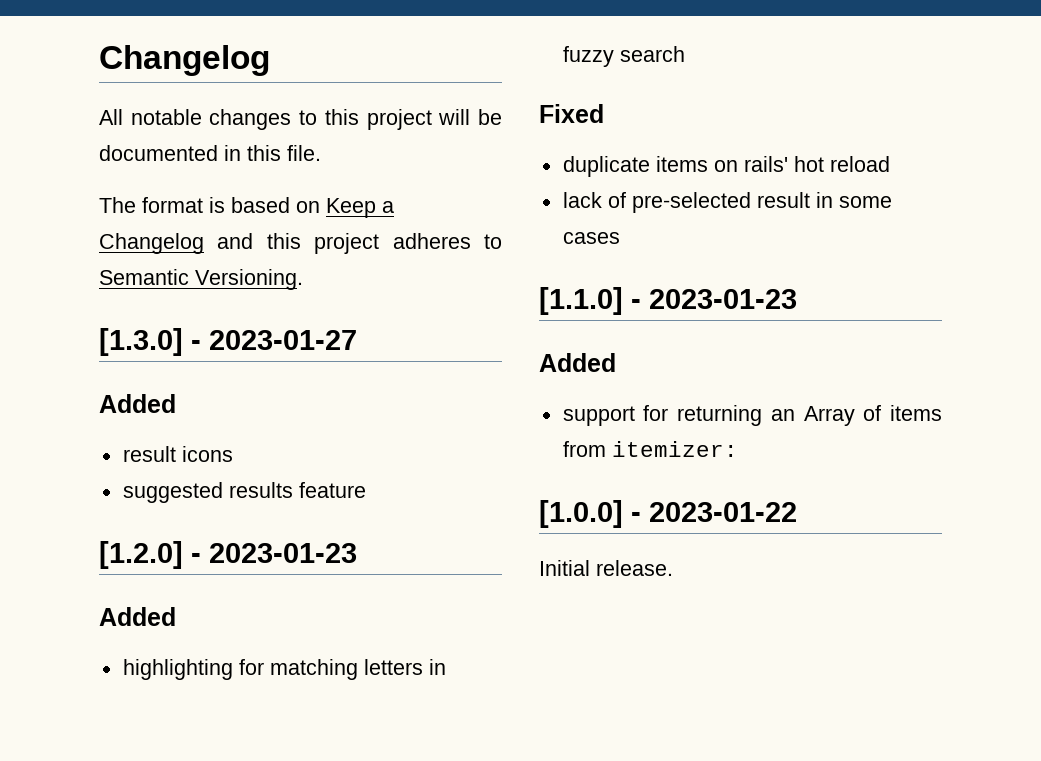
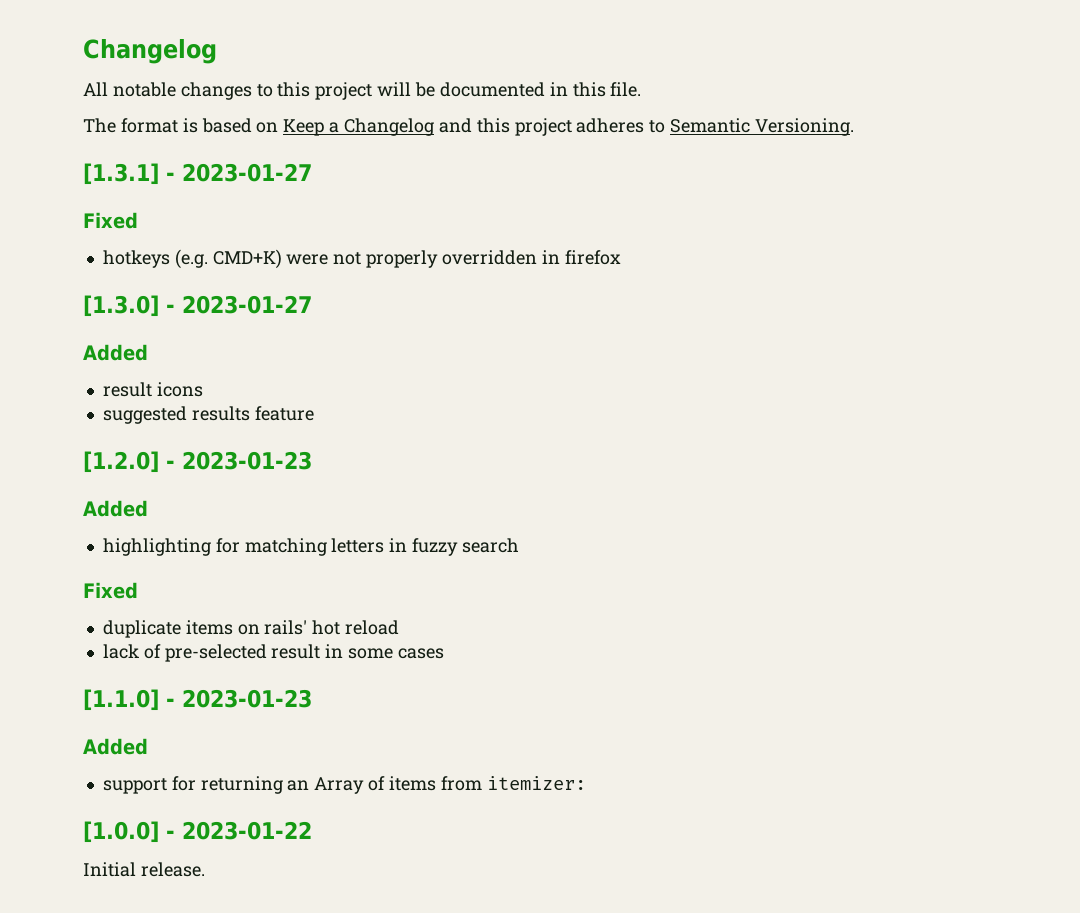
(303, 279) none -> [83,163,312,185] [83,212,138,229] [102,249,621,269] // [1.3.1] - 2023-01-27 // Fixed // hotkeys (e.g. CMD+K) were not properly overridden in firefox

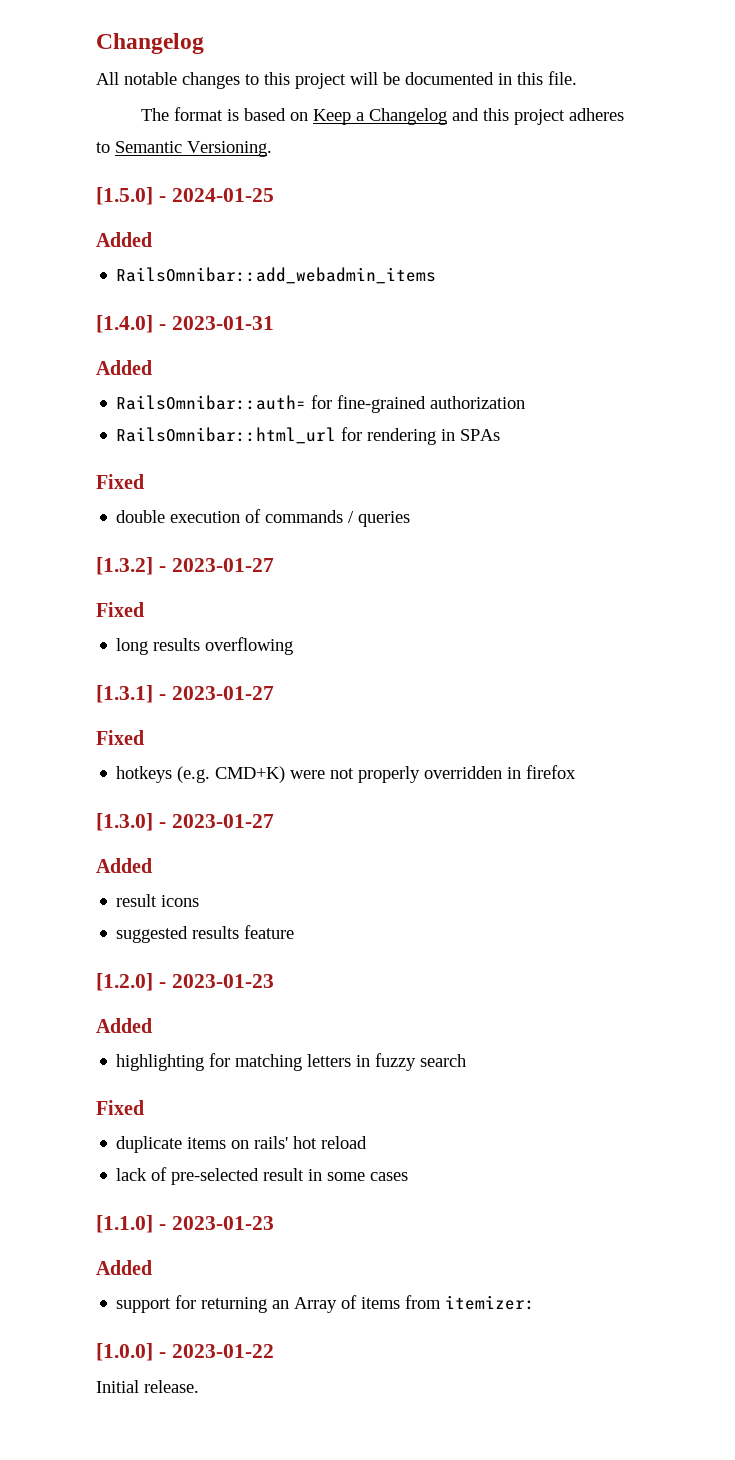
(855, 127) none -> [96,187,274,205] [96,232,152,247] [116,267,437,284] [96,315,274,333] [96,360,152,375] [116,395,526,413] [116,427,501,445] [96,474,144,489] [116,509,411,527] [96,557,274,575] [96,602,144,617] [116,637,294,655] // [1.5.0] - 2024-01-25 // Added // RailsOmnibar::add_webadmin_items // [1.4.0] - 2023-01-31 // Added // RailsOmnibar::auth= for fine-grained authorization // RailsOmnibar::html_url for rendering in SPAs // Fixed // double execution of commands / queries // [1.3.2] - 2023-01-27 // Fixed // long results overflowing

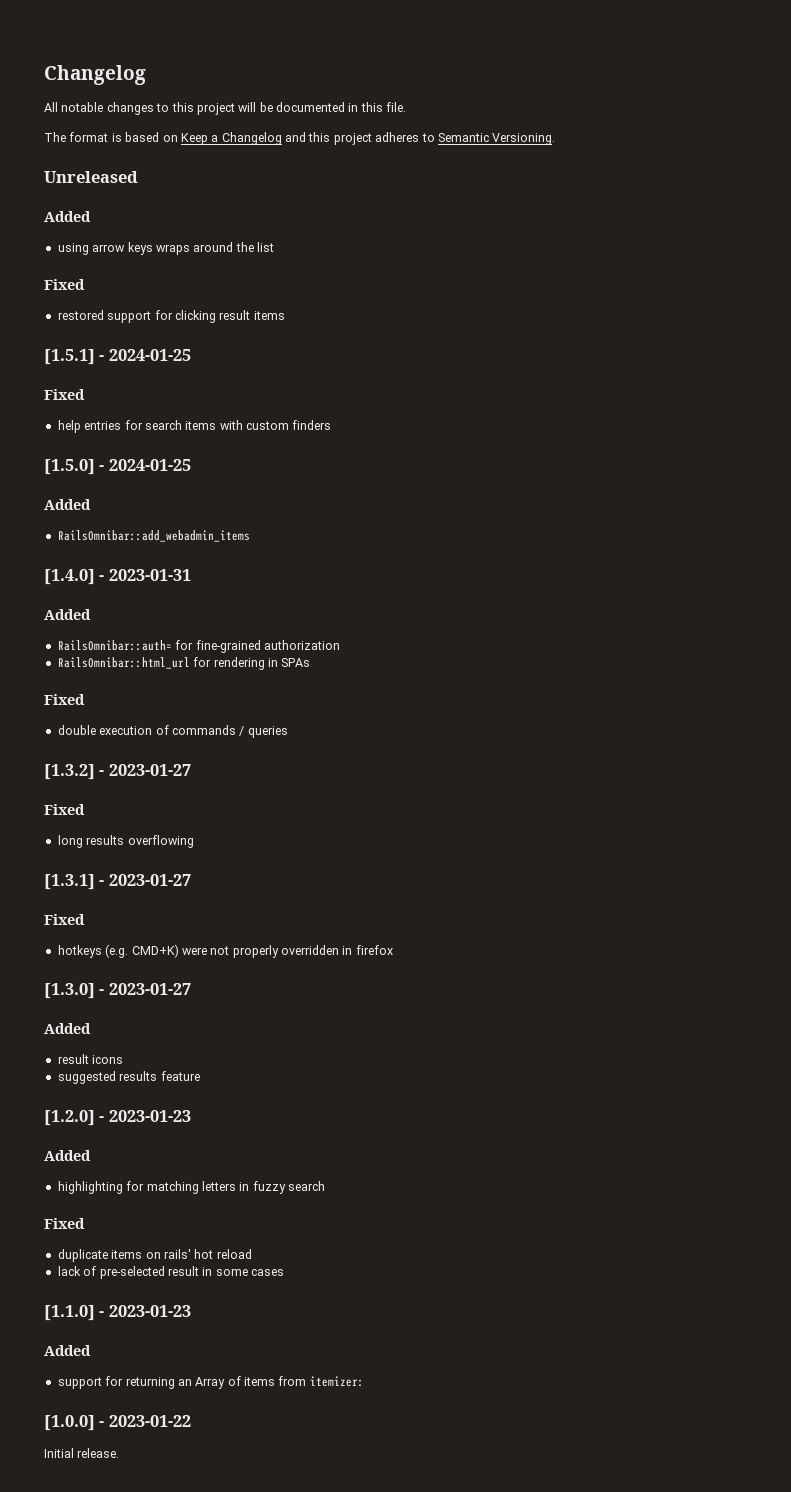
(272, 149) none -> [44,171,138,183] [44,211,91,222] [57,242,274,255] [44,279,85,290] [57,310,285,323] [44,349,191,365] [44,389,85,400] [57,420,332,433] // Unreleased // Added // using arrow keys wraps around the list // Fixed // restored support for clicking result items // [1.5.1] - 2024-01-25 // Fixed // help entries for search items with custom finders

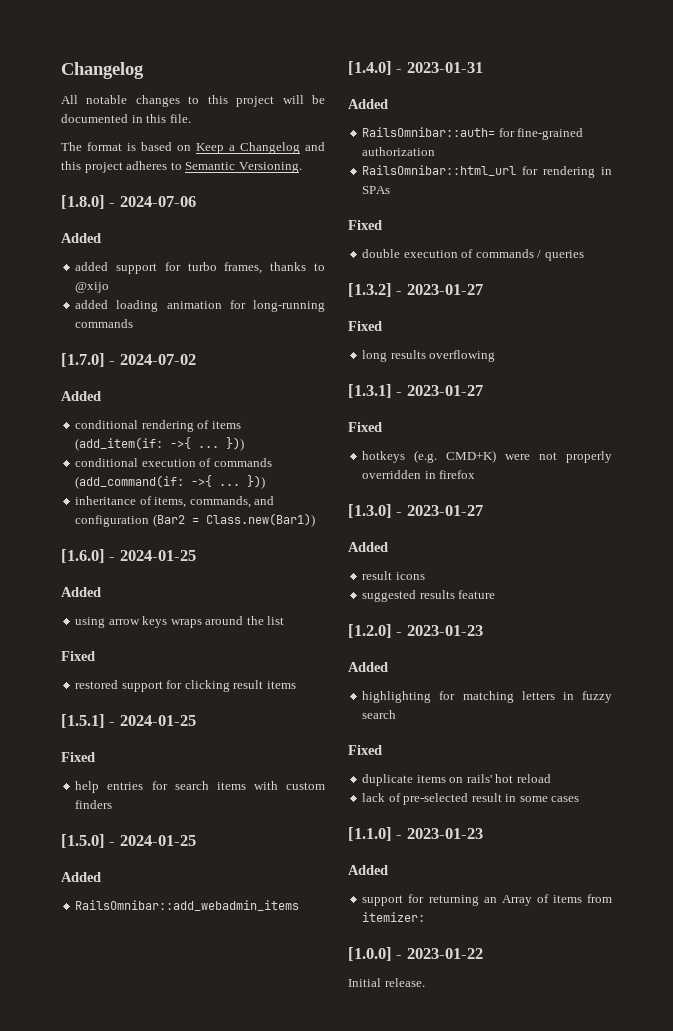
[44,171,138,183] Unreleased -> [61,195,196,209] [61,233,101,243] [75,262,325,274] [75,282,110,293] [75,300,325,312] [75,319,134,328] [61,353,196,367] [61,391,101,401] [75,420,241,432] [75,437,245,451] [75,458,272,467] [75,475,266,489] [75,496,275,508] [75,513,315,527] [61,549,196,563] [1.8.0] - 2024-07-06 // Added // added support for turbo frames, thanks to @xijo // added loading animation for long-running commands // [1.7.0] - 2024-07-02 // Added // conditional rendering of items (add_item(if: ->{ ... })) // conditional execution of commands (add_command(if: ->{ ... })) // inheritance of items, commands, and configuration (Bar2 = Class.new(Bar1)) // [1.6.0] - 2024-01-25

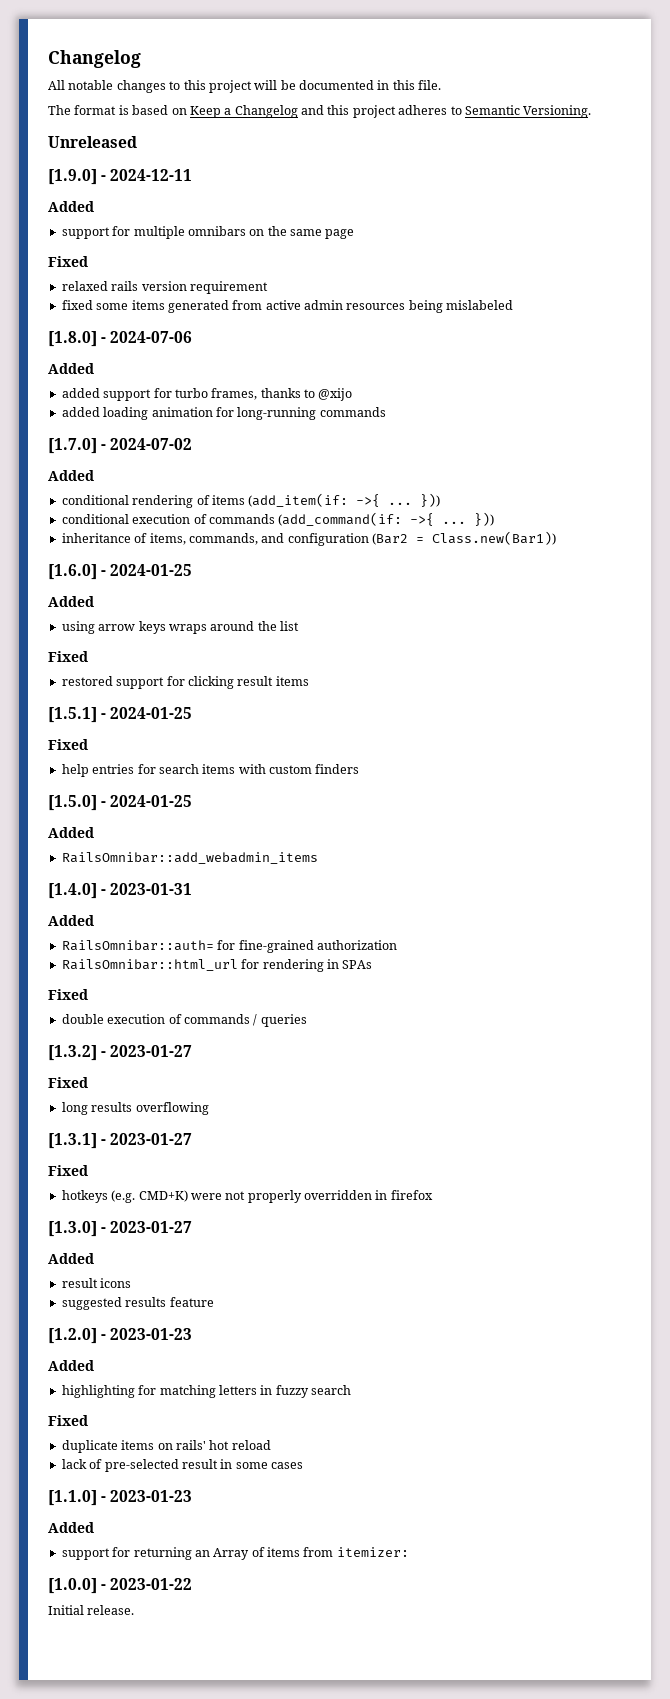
(302, 167) none -> [48,136,137,148] [48,169,193,185] [48,201,94,212] [61,226,355,239] [48,256,88,267] [61,281,268,294] [61,300,514,313] // Unreleased // [1.9.0] - 2024-12-11 // Added // support for multiple omnibars on the same page // Fixed // relaxed rails version requirement // fixed some items generated from active admin resources being mislabeled

